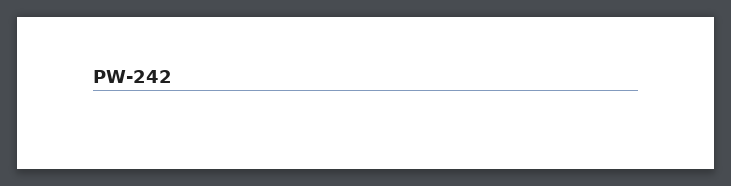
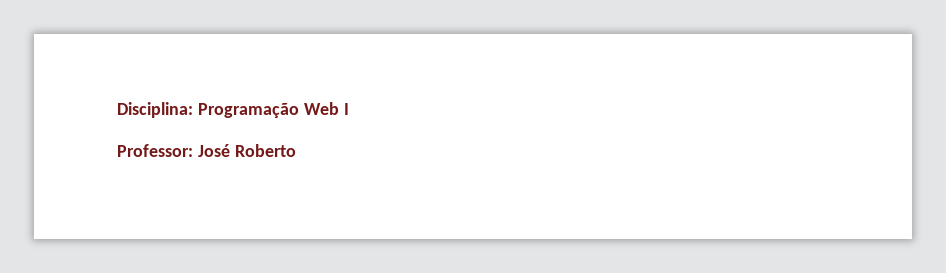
[93,70,172,83] PW-242 -> [117,102,349,118] [117,144,296,157] Disciplina: Programação Web I // Professor: José Roberto

